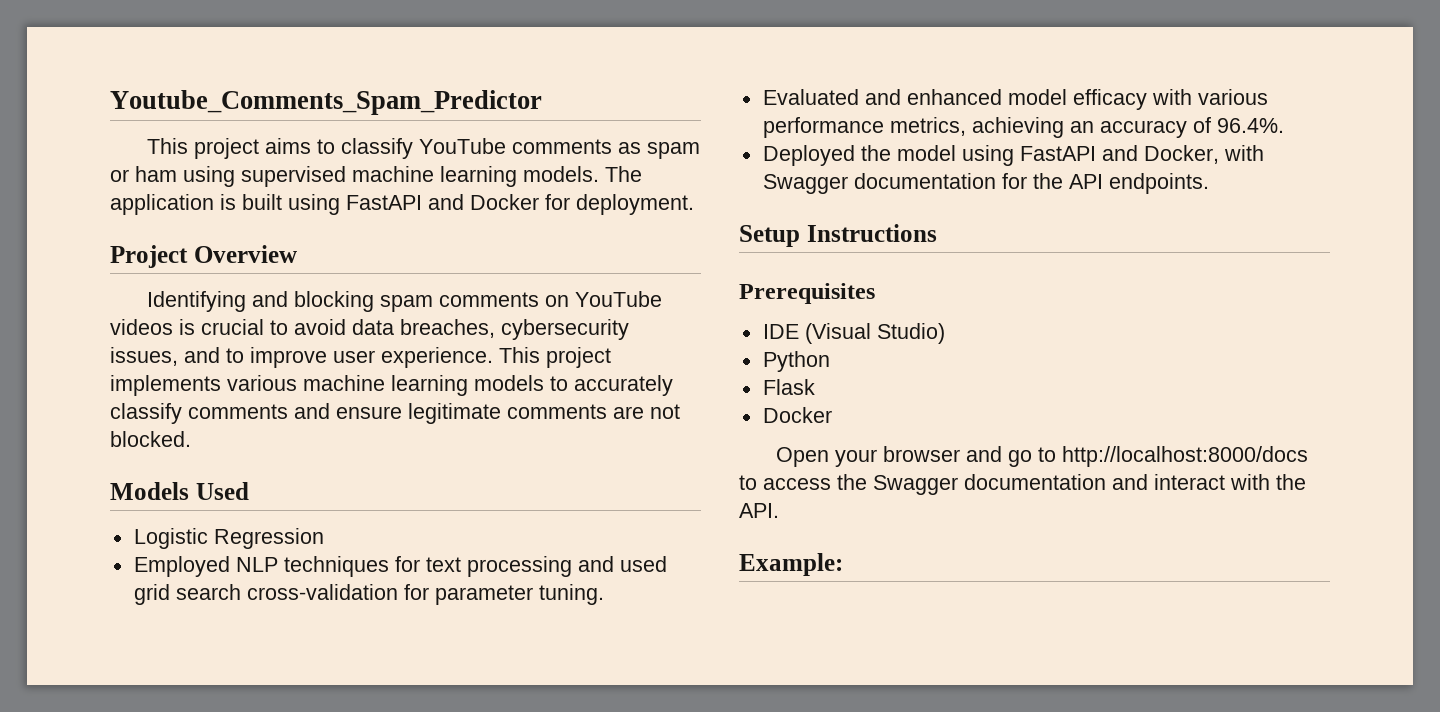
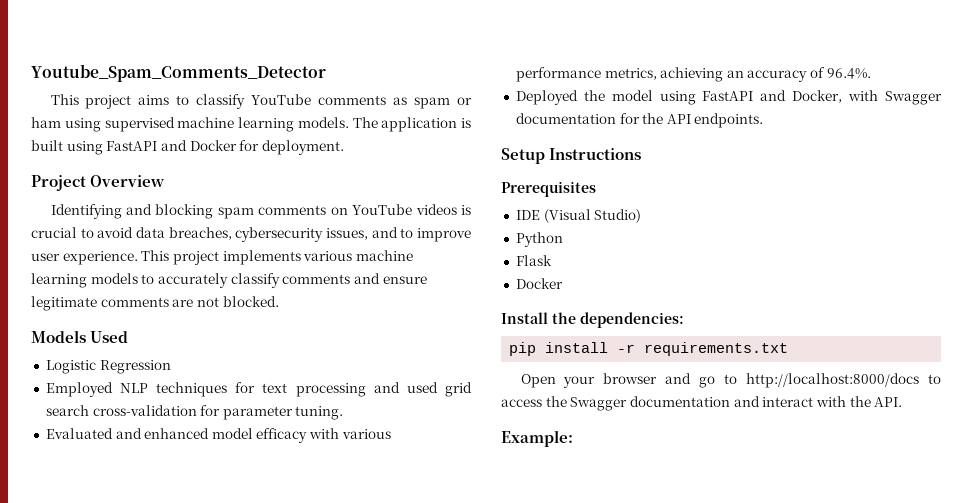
[110,90,542,115] Youtube_Comments_Spam_Predictor -> [31,64,326,82] Youtube_Spam_Comments_Detector
(832, 415) none -> [501,312,684,328] [509,342,789,356] // Install the dependencies: // pip install -r requirements.txt

